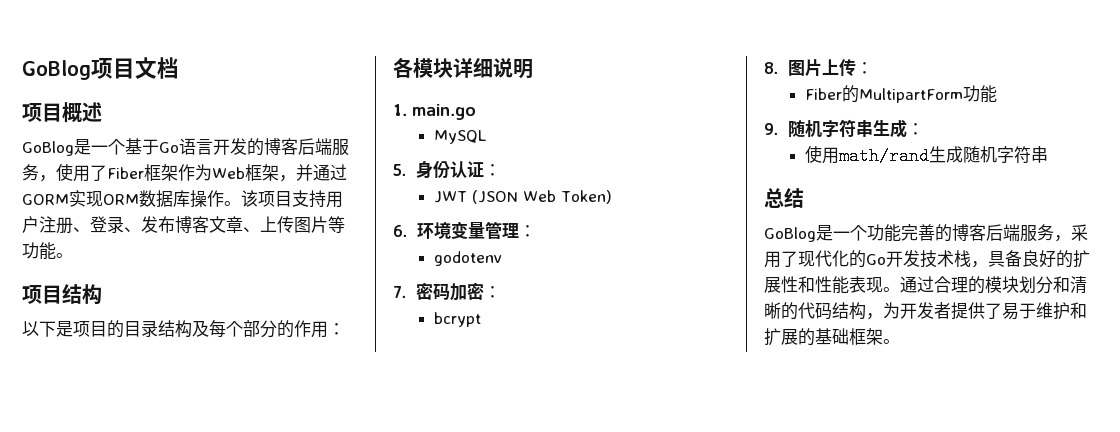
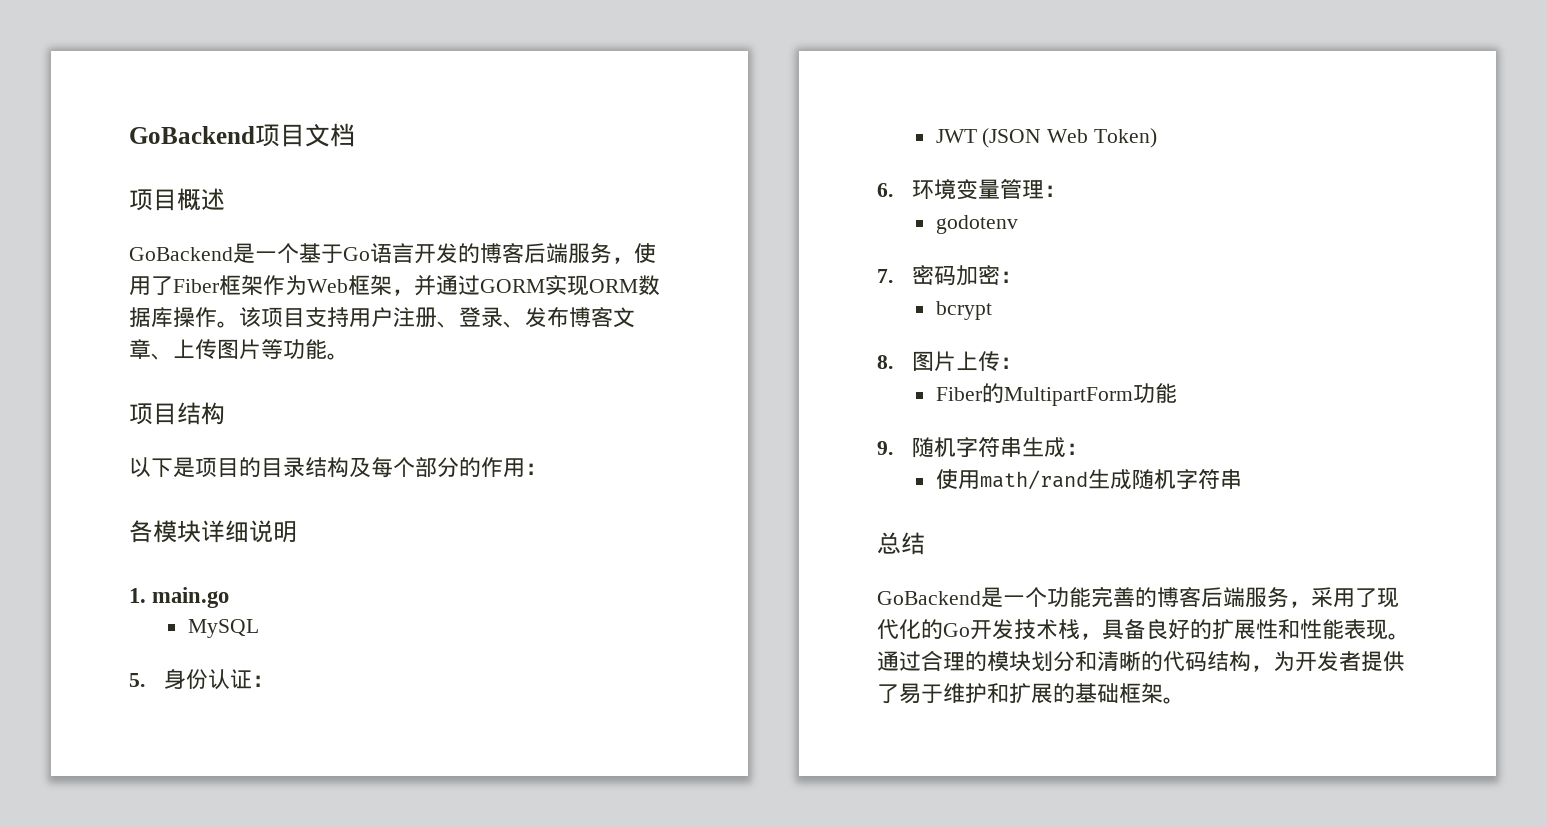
[22,60,91,80] GoBlog -> [129,126,255,144] GoBackend
[22,141,74,156] GoBlog -> [129,247,233,261] GoBackend
[764,227,816,242] GoBlog -> [877,591,981,605] GoBackend

